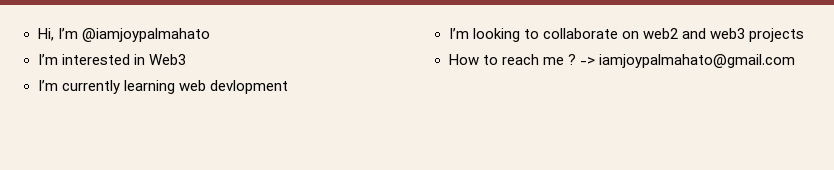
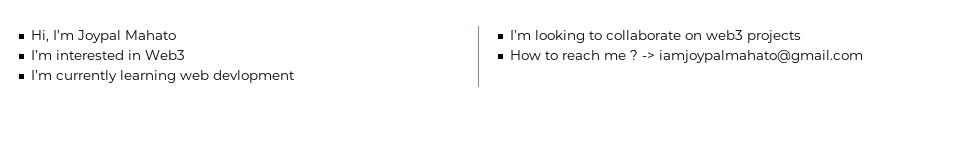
[81,28,210,42] @iamjoypalmahato -> [76,30,176,43] Joypal Mahato
[642,28,706,39] web2 and -> (702, 36) none

